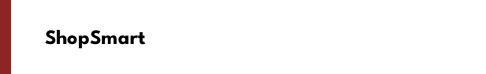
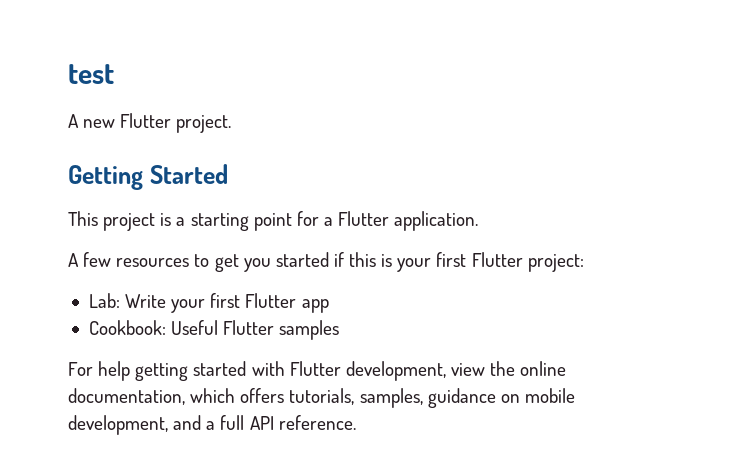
[45,29,146,49] ShopSmart -> [68,64,114,84] [68,113,232,133] [68,164,228,190] [68,211,479,231] [68,252,584,272] [88,293,329,313] [88,320,340,340] [68,361,567,381] [68,388,575,408] [68,415,356,435] test // A new Flutter project. // Getting Started // This project is a starting point for a Flutter application. // A few resources to get you started if this is your first Flutter project: // Lab: Write your first Flutter app // Cookbook: Useful Flutter samples // For help getting started with Flutter development, view the online documentation, which offers tutorials, samples, guidance on mobile development, and a full API reference.

